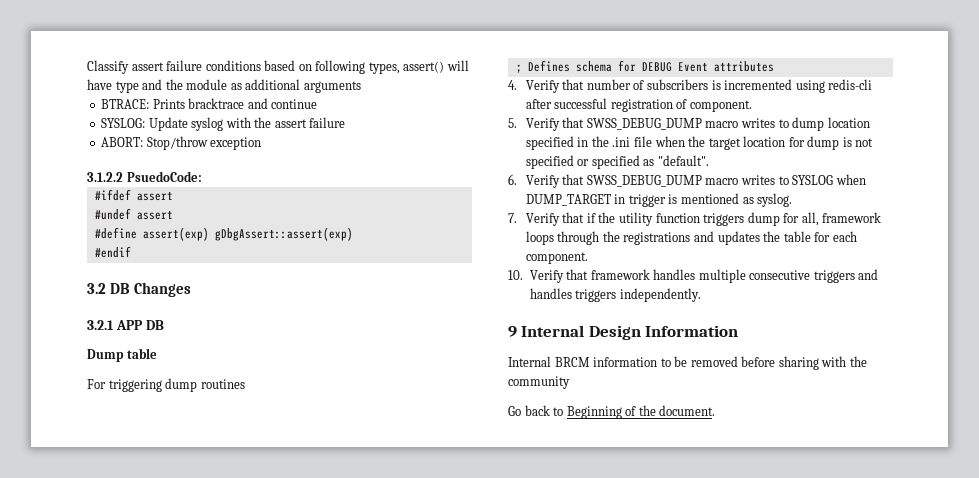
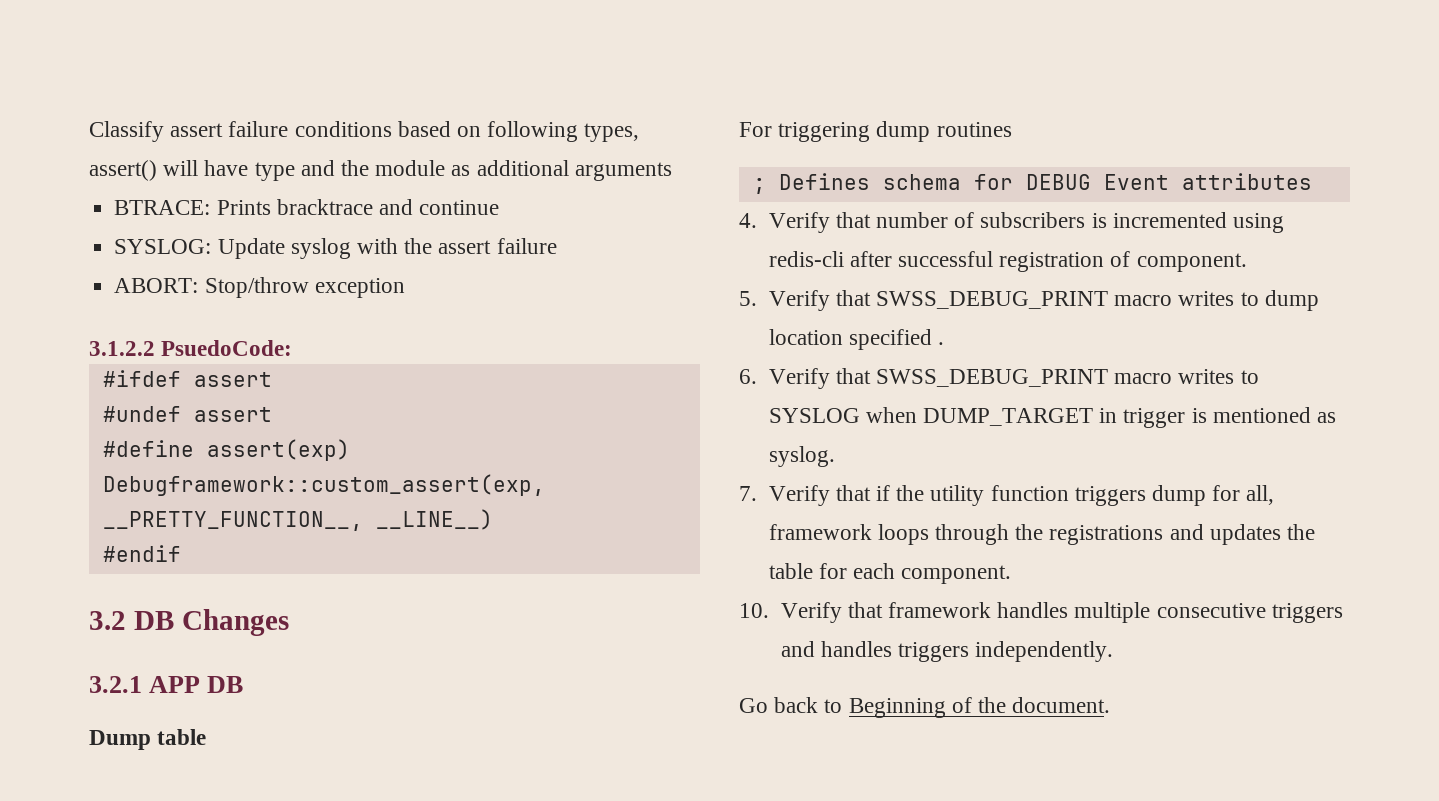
[214,227,353,241] gDbgAssert::assert(exp) -> [102,474,545,496] [102,509,493,531] Debugframework::custom_assert(exp, __PRETTY_FUNCTION__, __LINE__)
[586,118,702,130] SWSS_DEBUG_DUMP -> [875,291,1108,309] SWSS_DEBUG_PRINT
[577,136,874,150] [525,155,709,169] in the .ini file when the target location for dump is not specified or specified as "default". -> [937,342,944,345] .
[586,175,702,187] SWSS_DEBUG_DUMP -> [875,369,1108,387] SWSS_DEBUG_PRINT
[508,325,739,340] [508,356,867,370] [508,376,570,389] // 9 Internal Design Information // Internal BRCM information to be removed before sharing with the community -> (1114, 651) none

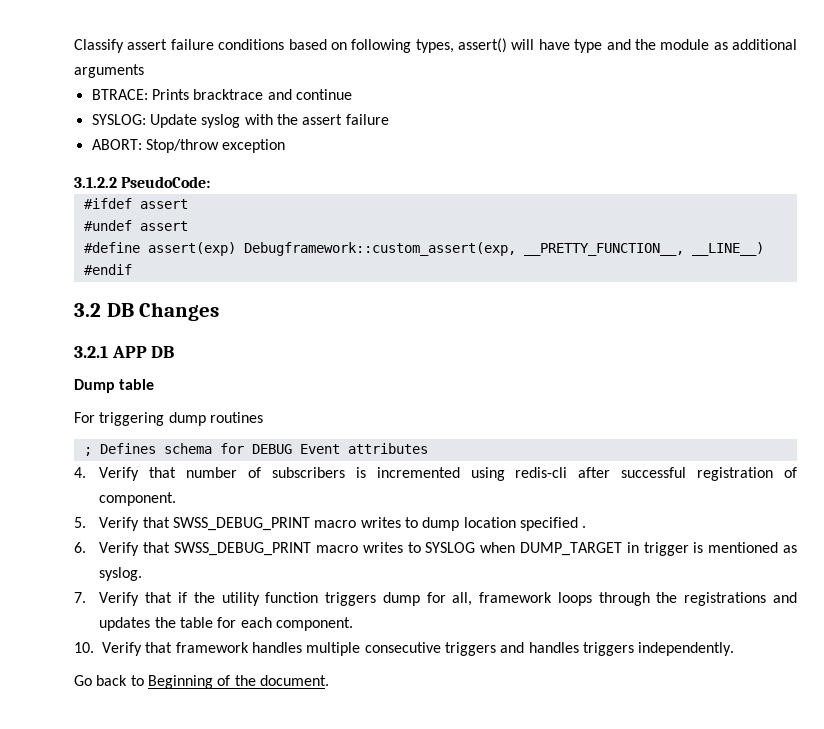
[161,340,293,356] PsuedoCode: -> [121,176,211,188] PseudoCode:

